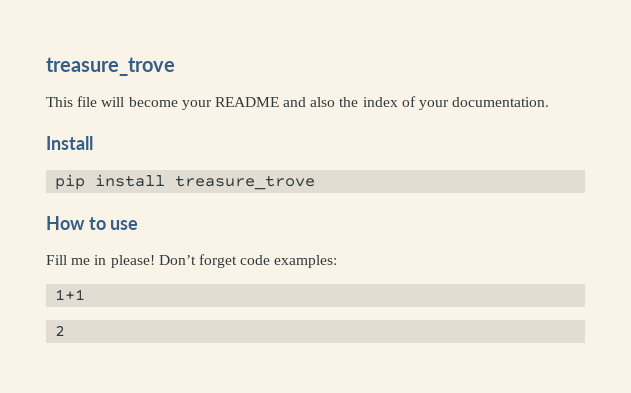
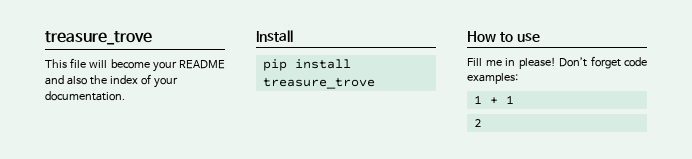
[55,289,86,300] 1+1 -> [473,95,514,104] 1 + 1

